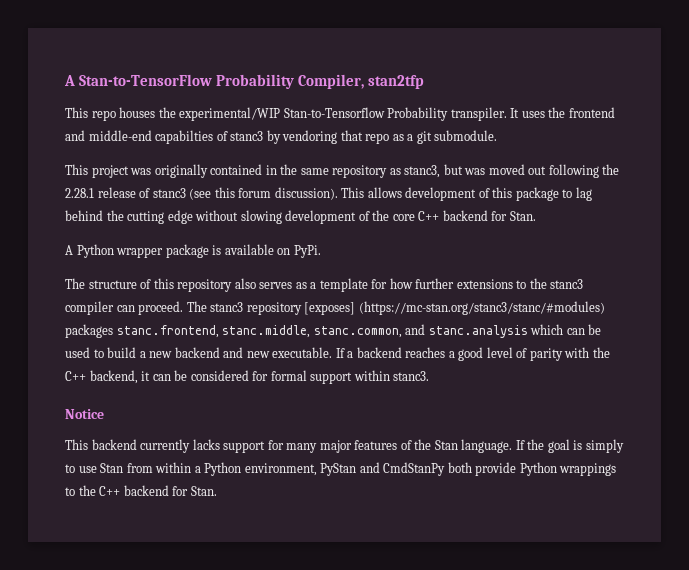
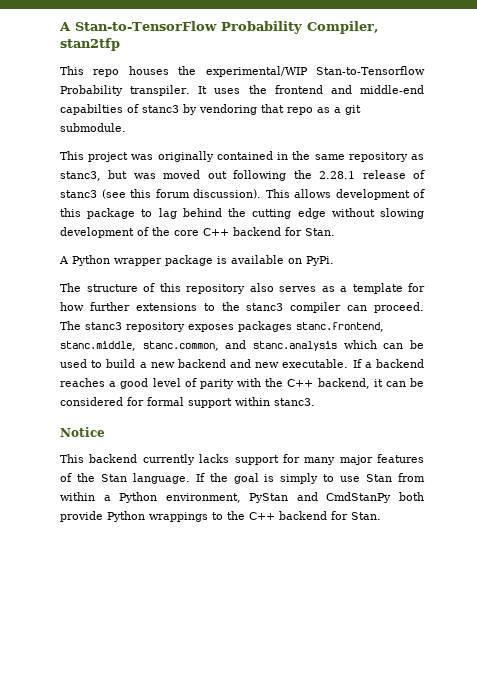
[304,301,605,315] [exposes] (https://mc-stan.org/stanc3/stanc/#modules) -> [188,324,234,332] exposes

